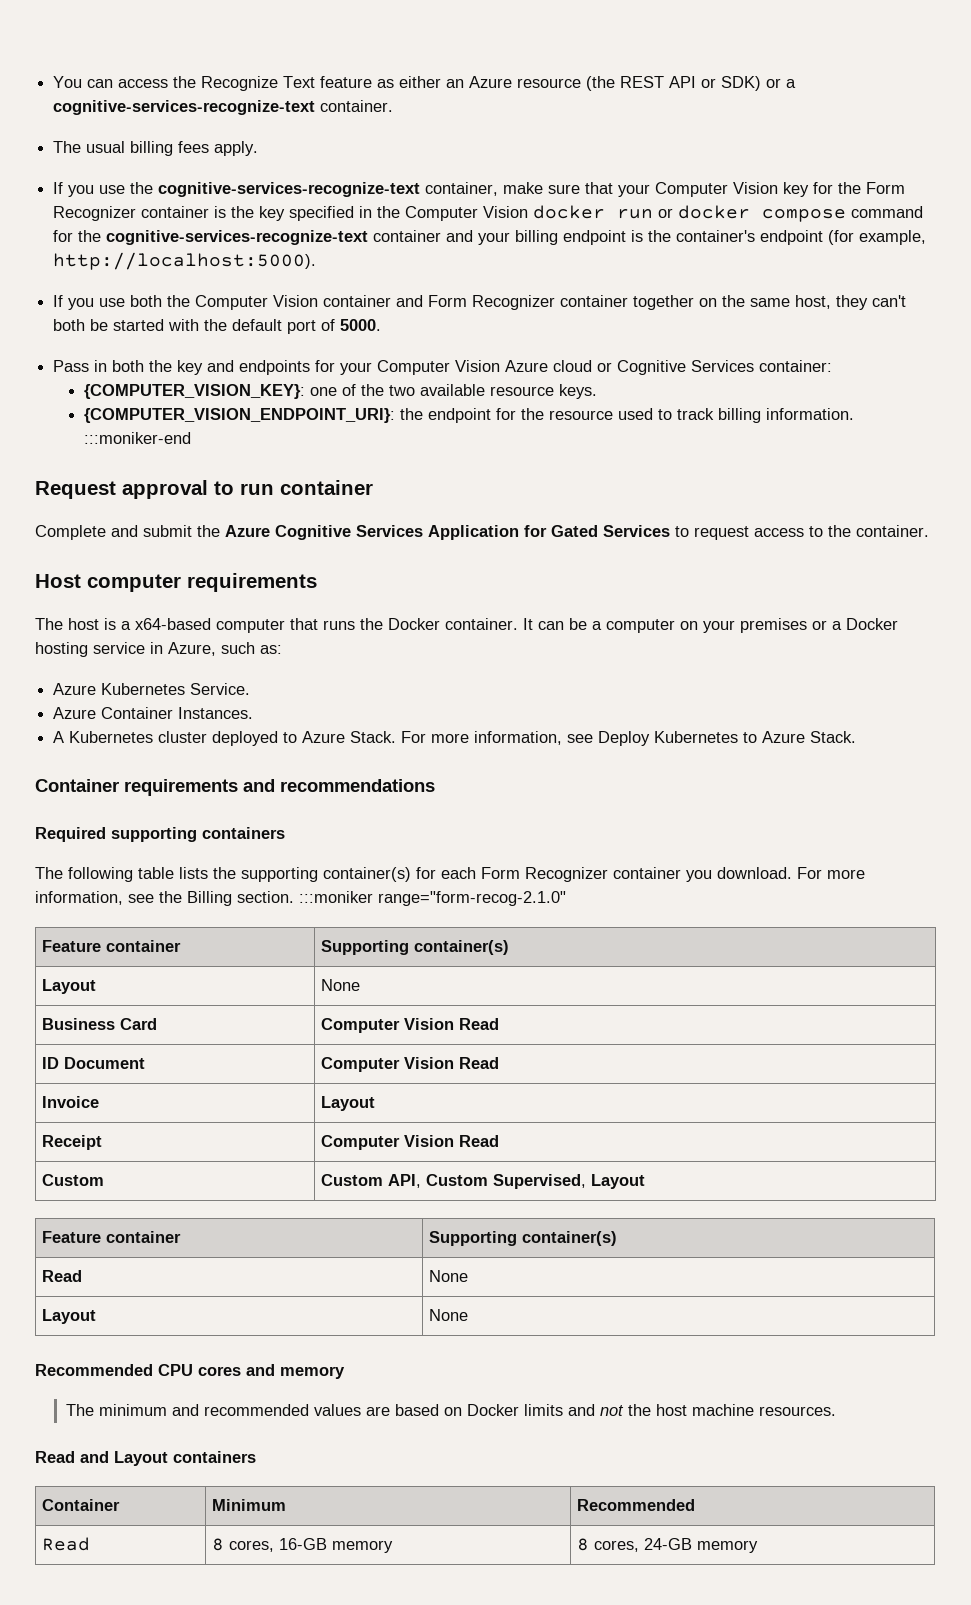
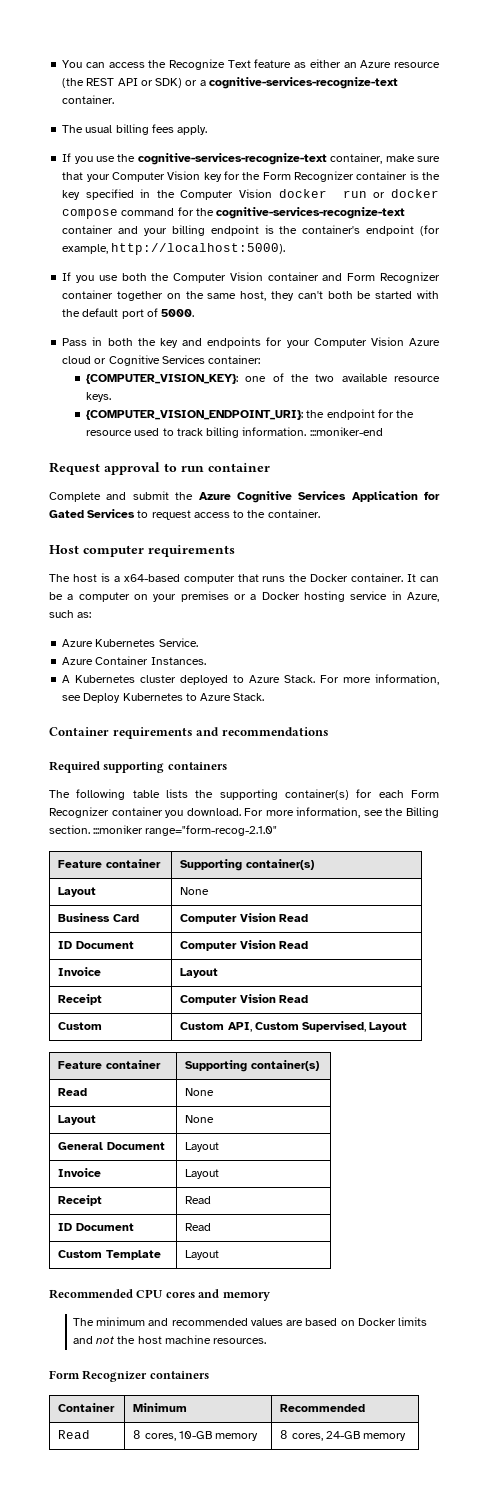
(469, 1315) none -> [58,1142,165,1150] [185,1142,220,1152] [58,1168,102,1177] [185,1169,220,1179] [58,1195,103,1206] [185,1196,212,1204] [58,1223,134,1231] [185,1223,212,1231] [58,1250,161,1260] [185,1250,220,1260] // General Document | Layout // Invoice | Layout // Receipt | Read // ID Document | Read // Custom Template | Layout
[35,1451,168,1466] Read and Layout -> [49,1370,148,1382] Form Recognizer
[279,1538,328,1550] 16-GB -> [178,1431,212,1439] 10-GB

